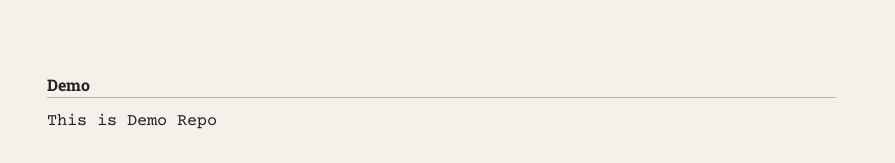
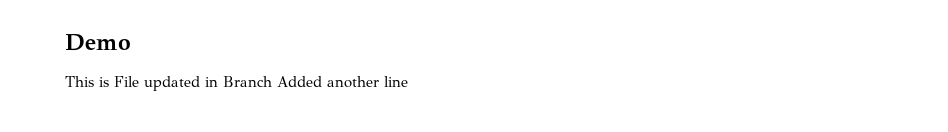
[127,115,217,129] Demo Repo -> [114,76,408,91] File updated in Branch Added another line

